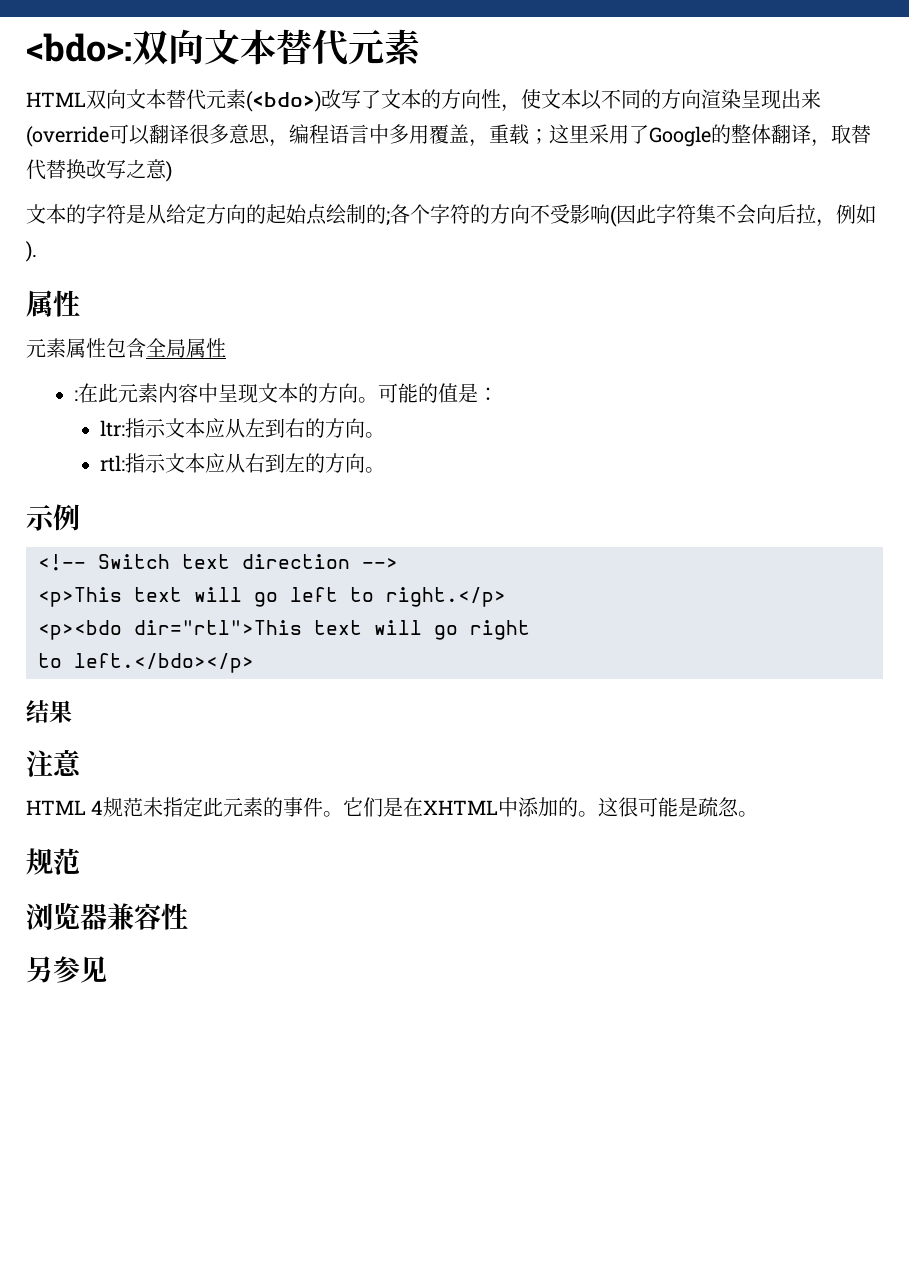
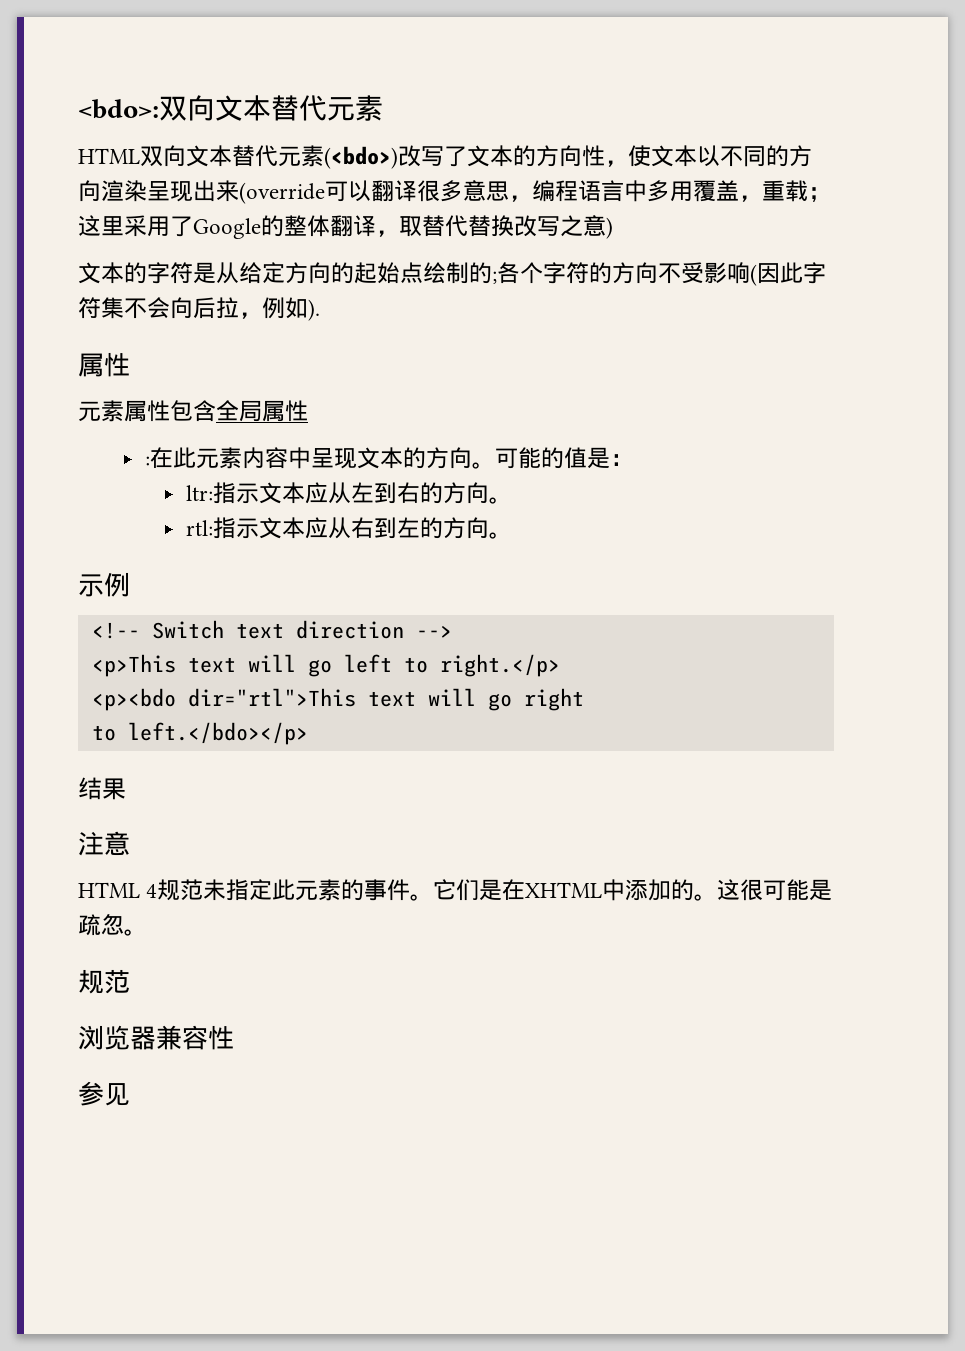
[26,956,53,983] 另 -> (234, 1037) none

